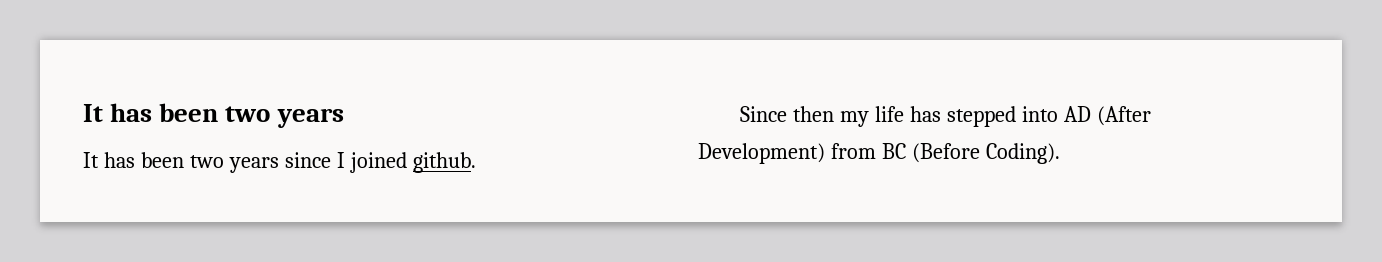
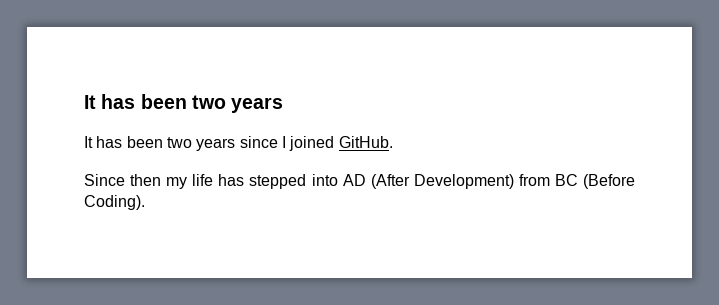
[412,152,476,173] github. -> [338,136,393,148] GitHub.

